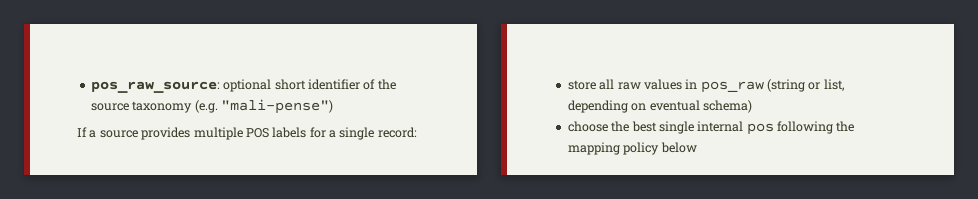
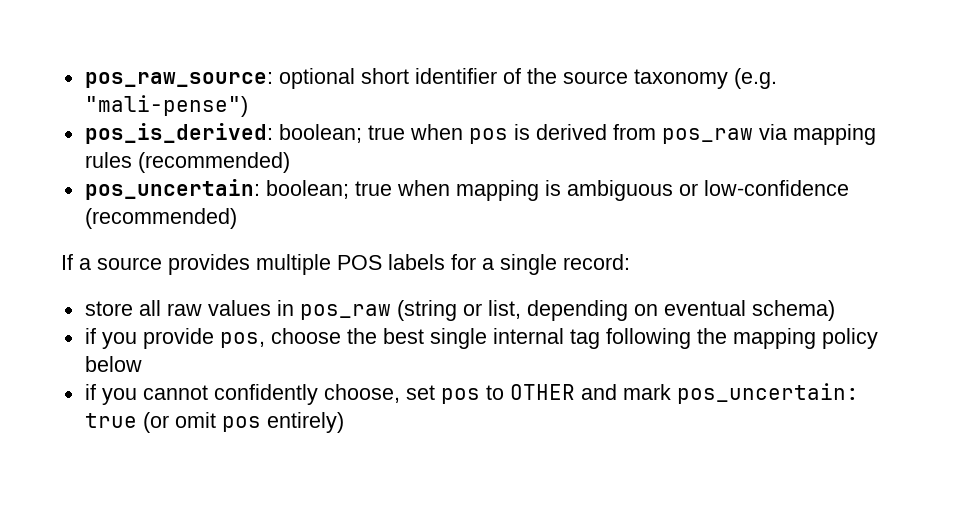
(333, 106) none -> [84,123,876,145] [84,152,290,173] [84,179,849,201] [84,208,237,229] // pos_is_derived: boolean; true when pos is derived from pos_raw via mapping rules (recommended) // pos_uncertain: boolean; true when mapping is ambiguous or low-confidence (recommended)
(752, 106) none -> [84,328,265,349] if you provide pos,
[746,123,774,135] pos -> [569,329,600,349] tag
(697, 147) none -> [84,383,859,405] [84,412,344,433] // if you cannot confidently choose, set pos to OTHER and mark pos_uncertain: true (or omit pos entirely)

